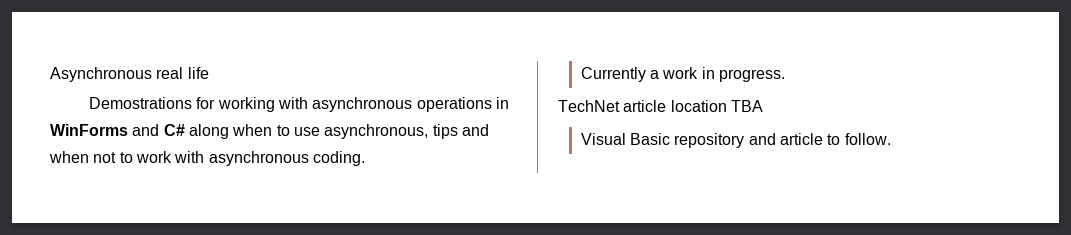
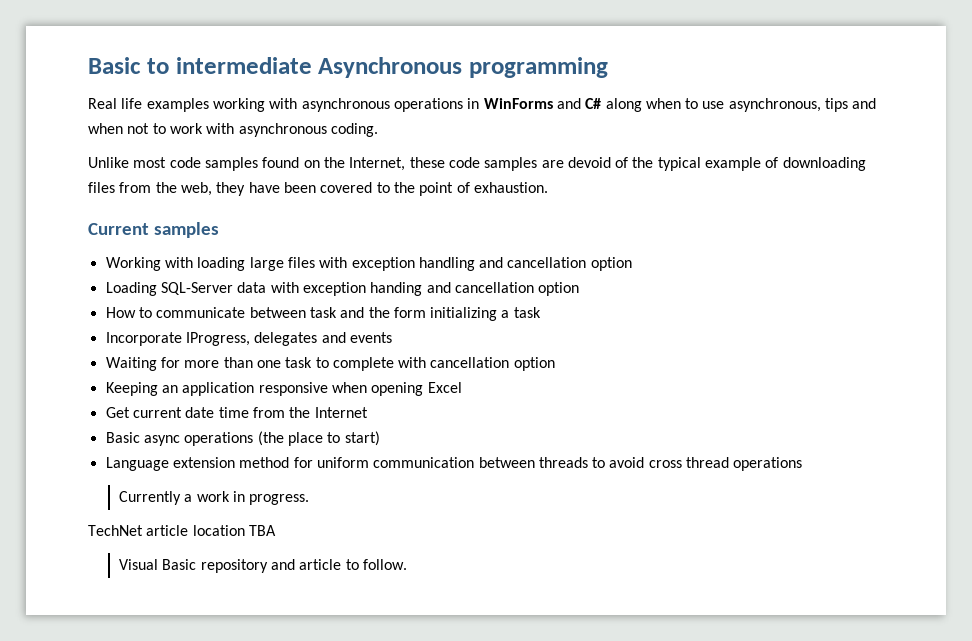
[50,67,184,82] Asynchronous real -> [88,57,608,78] [88,98,117,109] Basic to intermediate Asynchronous programming // Real
[88,97,216,109] // Demostrations for -> [146,98,209,112] examples
(365, 158) none -> [88,157,866,171] [88,182,548,196] [88,222,219,238] [105,257,632,271] [105,282,580,296] [105,307,541,321] [105,332,392,346] [105,357,555,371] [105,382,462,396] [105,407,368,418] [105,431,380,446] [105,457,803,471] // Unlike most code samples found on the Internet, these code samples are devoid of the typical example of downloading files from the web, they have been covered to the point of exhaustion. // Current samples // Working with loading large files with exception handling and cancellation option // Loading SQL-Server data with exception handing and cancellation option // How to communicate between task and the form initializing a task // Incorporate IProgress, delegates and events // Waiting for more than one task to complete with cancellation option // Keeping an application responsive when opening Excel // Get current date time from the Internet // Basic async operations (the place to start) // Language extension method for uniform communication between threads to avoid cross thread operations

